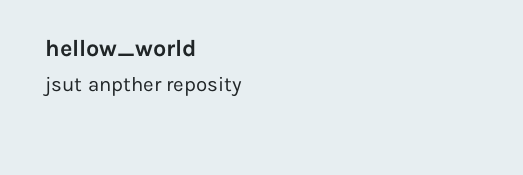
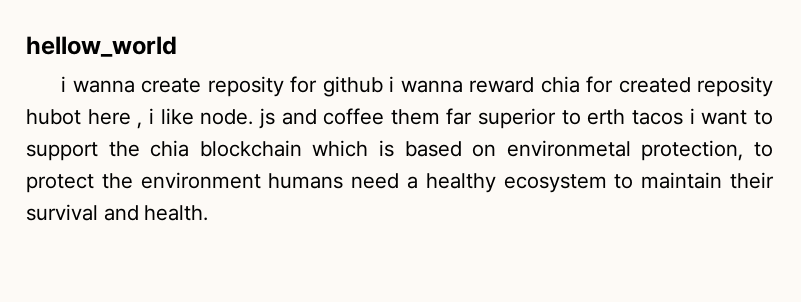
[43,76,243,97] jsut anpther reposity -> [61,76,773,97] [26,108,773,129] [26,140,774,161] [26,172,774,193] [26,204,209,221] i wanna create reposity for github i wanna reward chia for created reposity hubot here , i like node. js and coffee them far superior to erth tacos i want to support the chia blockchain which is based on environmetal protection, to protect the environment humans need a healthy ecosystem to maintain their survival and health.

